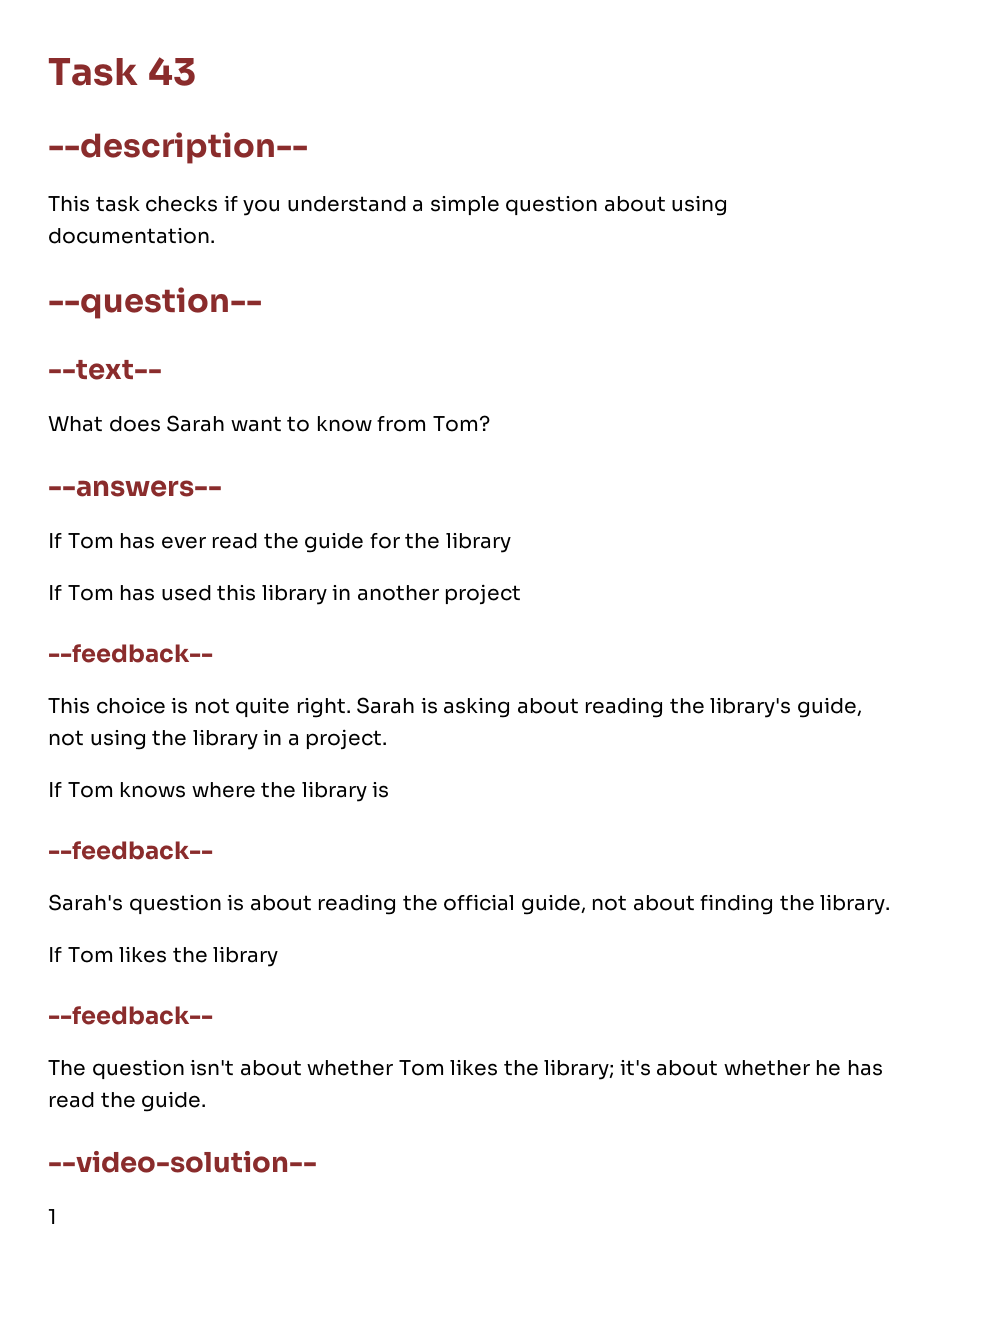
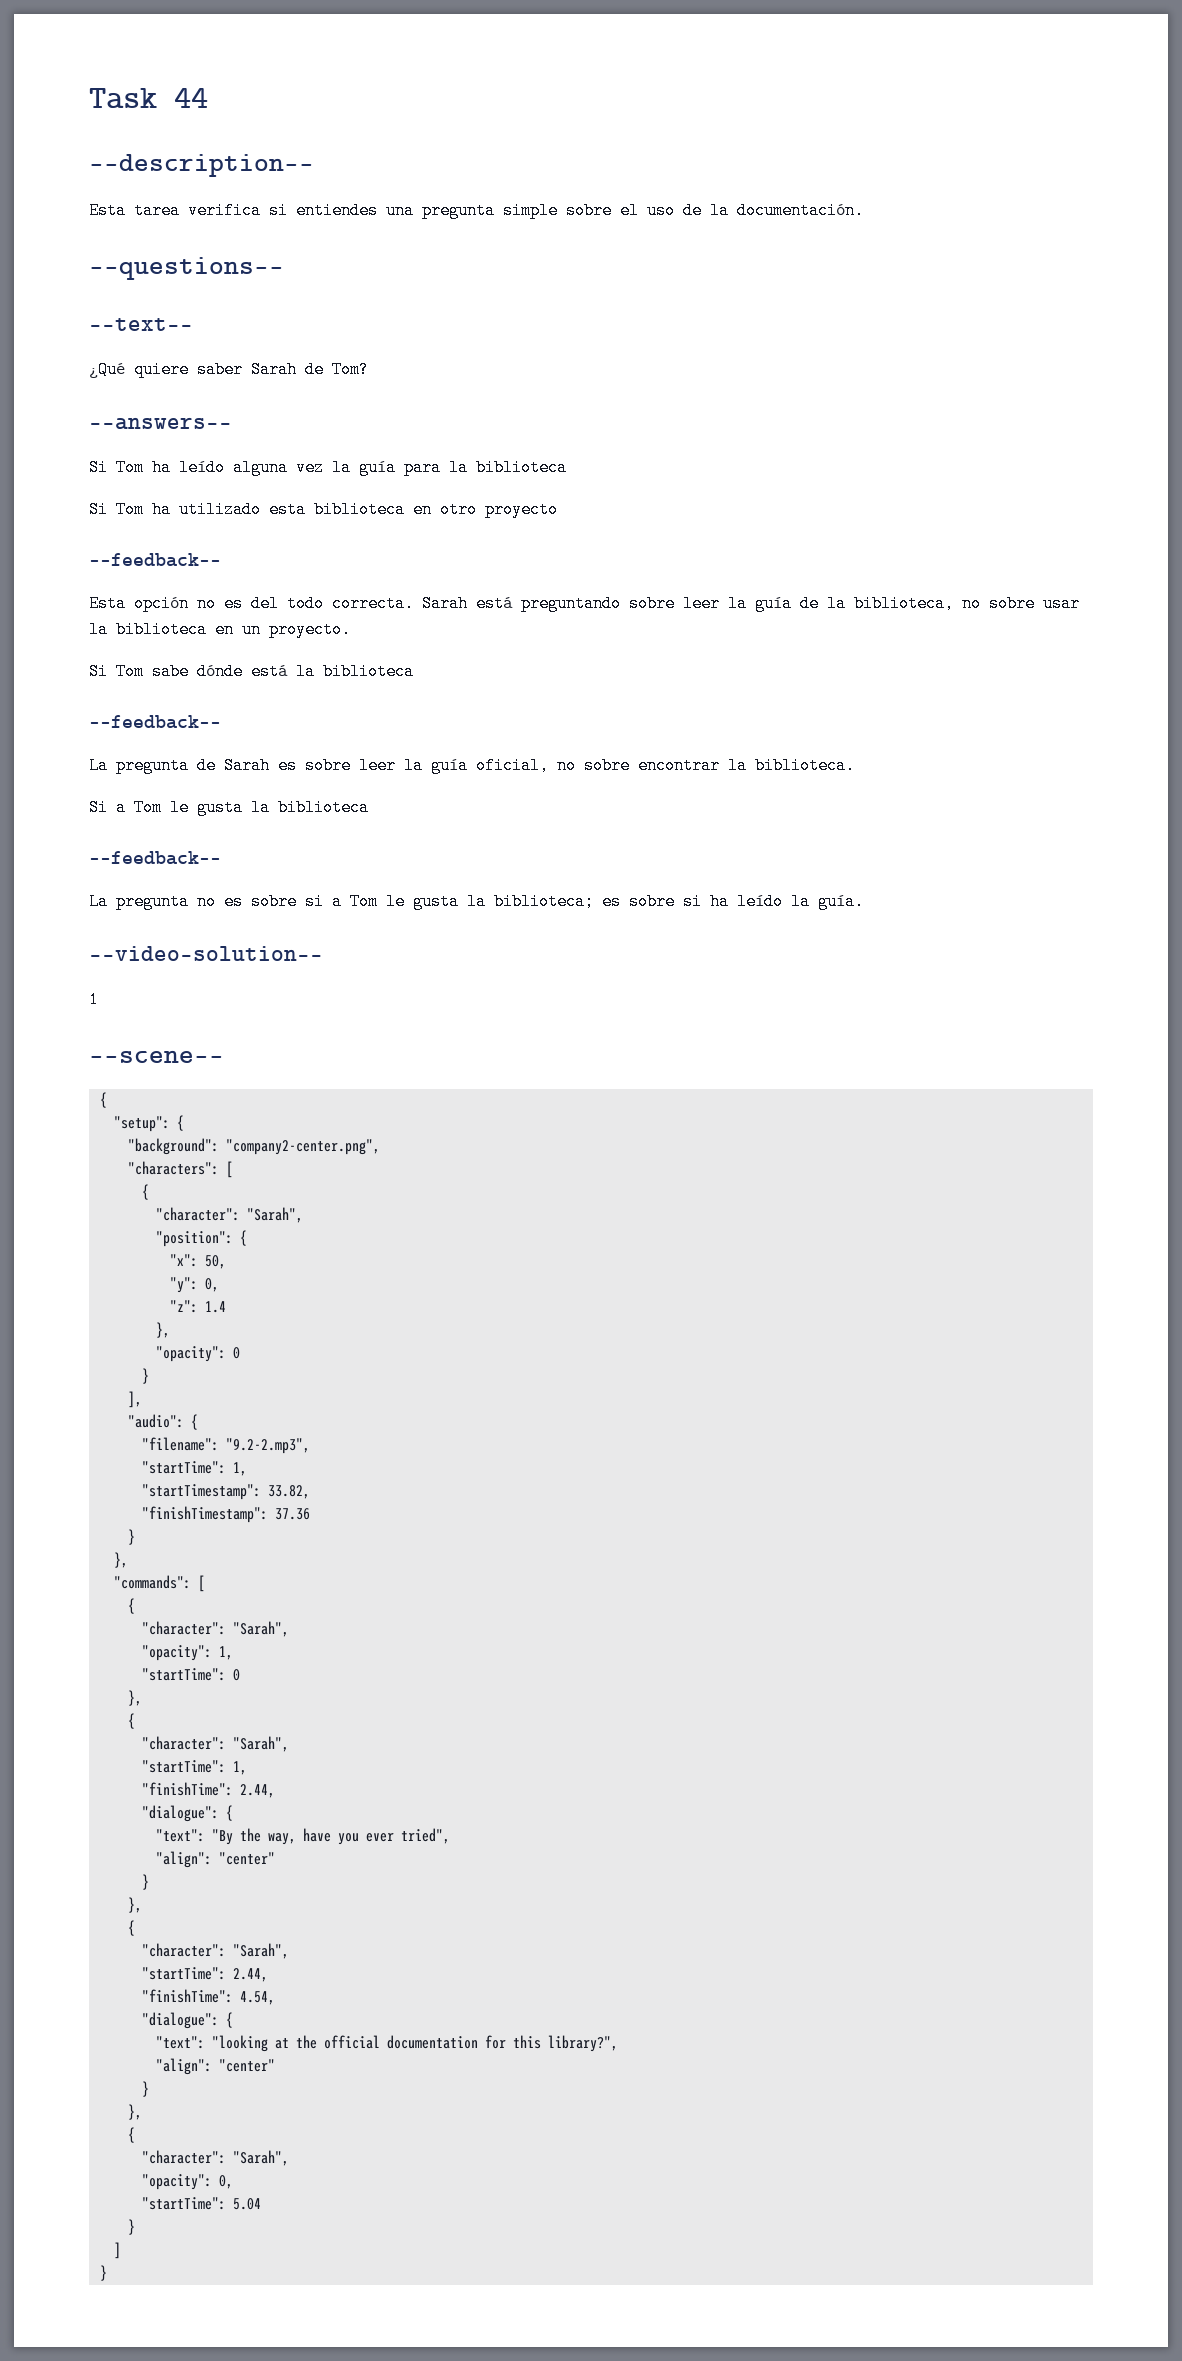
[147,57,196,86] 43 -> [174,88,208,108] 44
[48,195,729,216] [48,227,215,244] [48,287,262,319] [48,359,162,380] [48,415,490,432] [48,480,222,497] [48,532,511,553] [48,584,522,605] [48,644,213,663] [48,697,862,718] [48,729,388,750] [48,781,390,802] [48,841,213,860] [48,894,891,915] [48,946,279,967] [48,1006,213,1025] [48,1059,883,1080] [48,1091,207,1112] [48,1150,317,1173] [48,1209,57,1224] This task checks if you understand a simple question about using documentation. // --question-- // --text-- // What does Sarah want to know from Tom? // --answers-- // If Tom has ever read the guide for the library // If Tom has used this library in another project // --feedback-- // This choice is not quite right. Sarah is asking about reading the library's guide, not using the library in a project. // If Tom knows where the library is // --feedback-- // Sarah's question is about reading the official guide, not about finding the library. // If Tom likes the library // --feedback-- // The question isn't about whether Tom likes the library; it's about whether he has read the guide. // --video-solution-- // 1 -> [89,202,864,219] [89,257,284,280] [89,318,193,331] [89,361,369,378] [89,417,232,430] [89,459,567,476] [89,501,558,518] [89,553,221,567] [89,595,1080,612] [89,621,351,638] [89,663,414,680] [89,715,221,729] [89,757,855,774] [89,799,369,816] [89,851,221,865] [89,893,864,910] [89,946,323,961] [89,991,99,1008] [89,1050,224,1063] [99,1092,107,1108] [113,1115,184,1132] [127,1138,380,1155] [127,1161,233,1178] [141,1184,149,1200] [155,1207,303,1223] [155,1230,247,1247] [169,1254,226,1269] [169,1277,219,1293] [169,1300,226,1313] [155,1322,170,1338] [155,1346,240,1362] [141,1368,149,1384] [127,1391,142,1408] [127,1414,198,1430] [141,1437,310,1454] [141,1461,247,1476] [141,1484,310,1500] [141,1506,310,1523] [127,1529,135,1545] [113,1552,128,1568] [113,1575,205,1592] [127,1598,135,1614] [141,1621,289,1637] [141,1645,233,1661] [141,1668,240,1681] [127,1690,142,1706] [127,1713,135,1729] [141,1736,289,1752] [141,1760,247,1775] [141,1782,275,1798] [141,1805,233,1822] [155,1828,450,1845] [155,1851,275,1868] [141,1874,149,1890] [127,1897,142,1913] [127,1920,135,1936] [141,1943,289,1959] [141,1967,268,1982] [141,1989,275,2005] [141,2012,233,2029] [155,2035,618,2052] [155,2058,275,2075] [141,2081,149,2097] [127,2104,142,2120] [127,2127,135,2143] [141,2150,289,2166] [141,2174,233,2190] [141,2197,261,2210] [127,2219,135,2235] [113,2242,121,2259] [99,2265,107,2281] Esta tarea verifica si entiendes una pregunta simple sobre el uso de la documentación. // --questions-- // --text-- // ¿Qué quiere saber Sarah de Tom? // --answers-- // Si Tom ha leído alguna vez la guía para la biblioteca // Si Tom ha utilizado esta biblioteca en otro proyecto // --feedback-- // Esta opción no es del todo correcta. Sarah está preguntando sobre leer la guía de la biblioteca, no sobre usar la biblioteca en un proyecto. // Si Tom sabe dónde está la biblioteca // --feedback-- // La pregunta de Sarah es sobre leer la guía oficial, no sobre encontrar la biblioteca. // Si a Tom le gusta la biblioteca // --feedback-- // La pregunta no es sobre si a Tom le gusta la biblioteca; es sobre si ha leído la guía. // --video-solution-- // 1 // --scene-- // { // "setup": { // "background": "company2-center.png", // "characters": [ // { // "character": "Sarah", // "position": { // "x": 50, // "y": 0, // "z": 1.4 // }, // "opacity": 0 // } // ], // "audio": { // "filename": "9.2-2.mp3", // "startTime": 1, // "startTimestamp": 33.82, // "finishTimestamp": 37.36 // } // }, // "commands": [ // { // "character": "Sarah", // "opacity": 1, // "startTime": 0 // }, // { // "character": "Sarah", // "startTime": 1, // "finishTime": 2.44, // "dialogue": { // "text": "By the way, have you ever tried", // "align": "center" // } // }, // { // "character": "Sarah", // "startTime": 2.44, // "finishTime": 4.54, // "dialogue": { // "text": "looking at the official documentation for this library?", // "align": "center" // } // }, // { // "character": "Sarah", // "opacity": 0, // "startTime": 5.04 // } // ] // }

